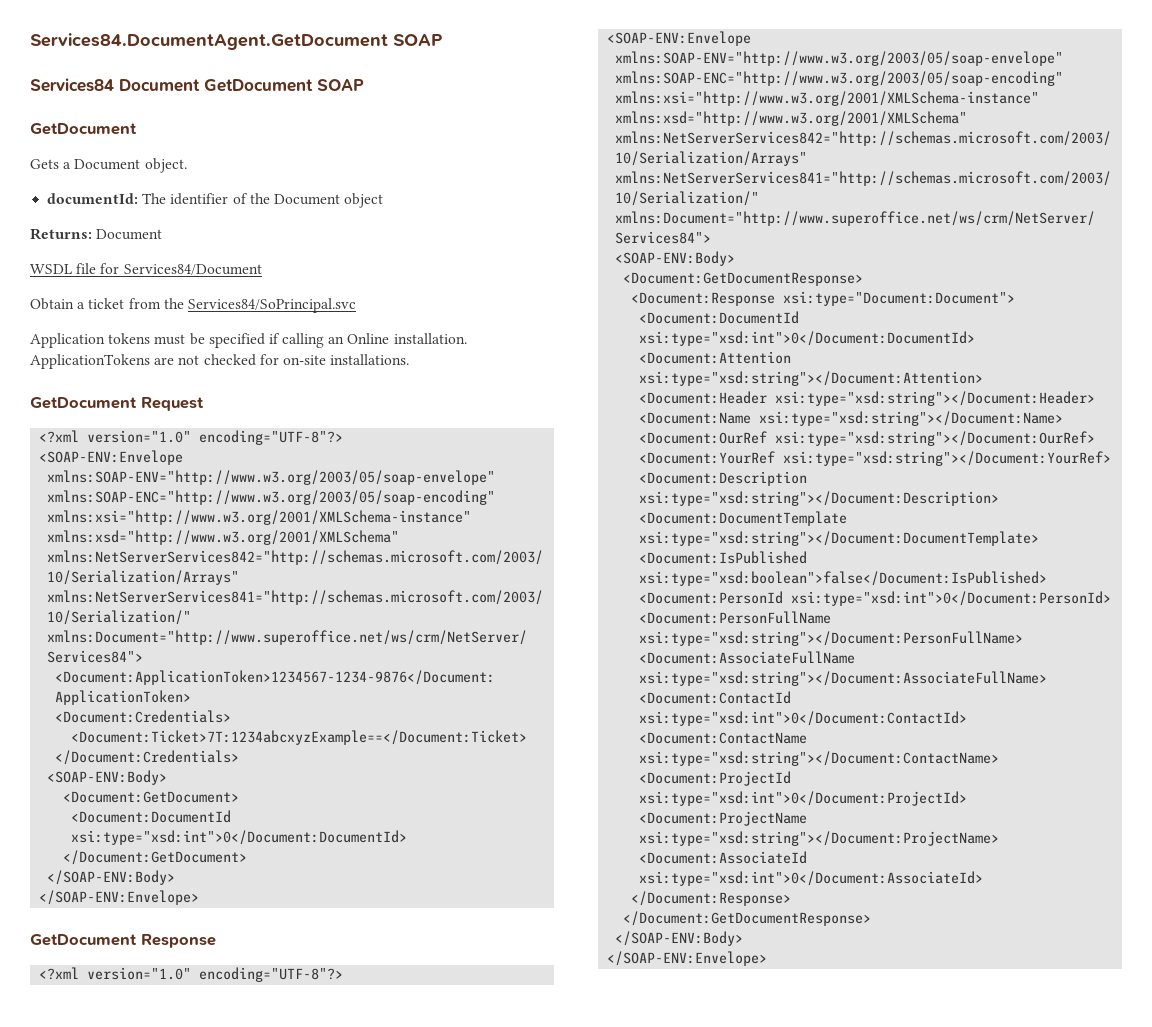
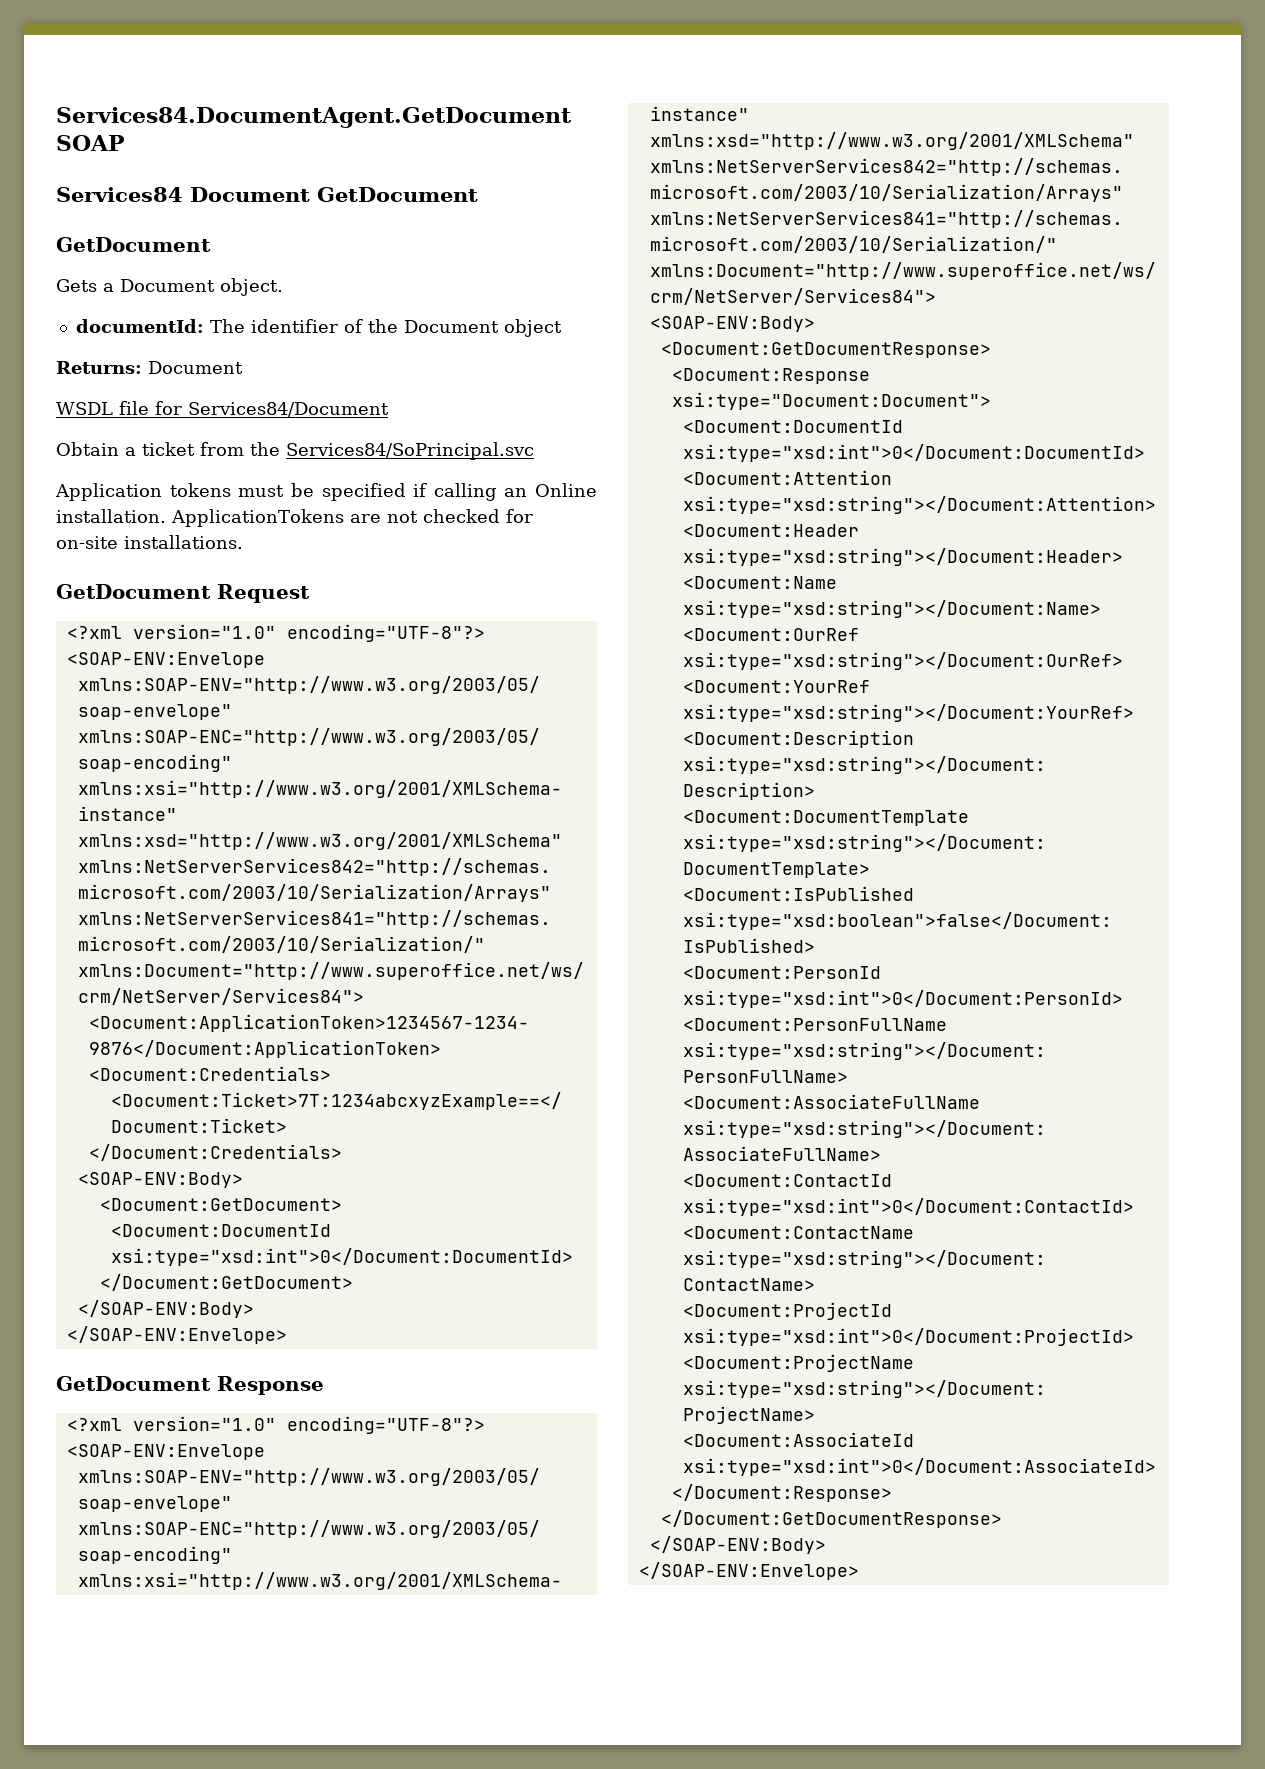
[317,79,364,91] SOAP -> (478, 194) none

